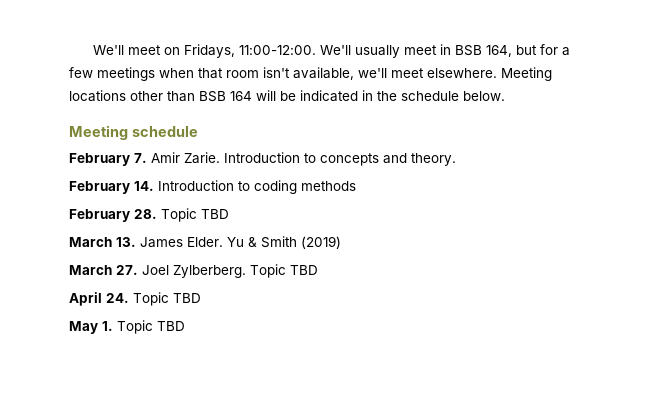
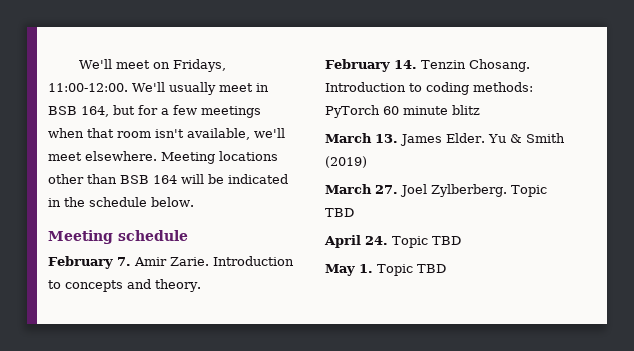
(154, 186) none -> [421,59,530,72] Tenzin Chosang.
[301,181,356,191] [69,208,229,222] methods // February 28. Topic TBD -> [473,82,533,92] [325,105,480,118] methods: PyTorch 60 minute blitz

